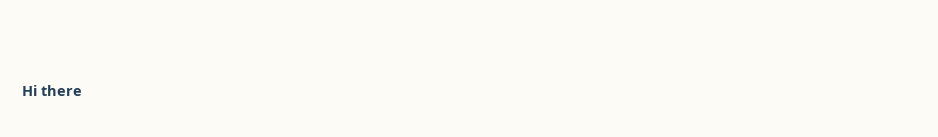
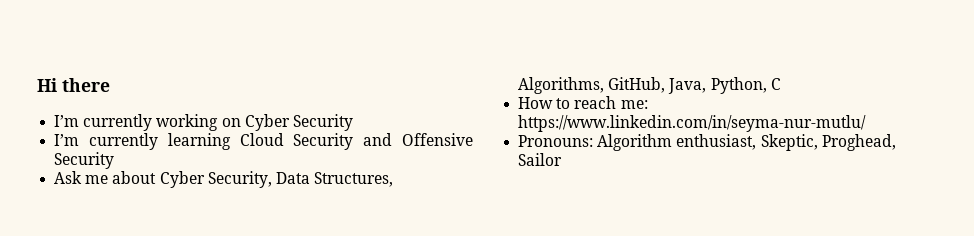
(82, 90) none -> [54,114,353,131] [54,133,473,150] [54,152,115,169] [54,171,394,188] [518,77,781,94] [518,96,648,109] [518,115,867,132] [518,134,896,151] [518,153,563,166] // I’m currently working on Cyber Security // I’m currently learning Cloud Security and Offensive Security // Ask me about Cyber Security, Data Structures, Algorithms, GitHub, Java, Python, C // How to reach me: https://www.linkedin.com/in/seyma-nur-mutlu/ // Pronouns: Algorithm enthusiast, Skeptic, Proghead, Sailor

